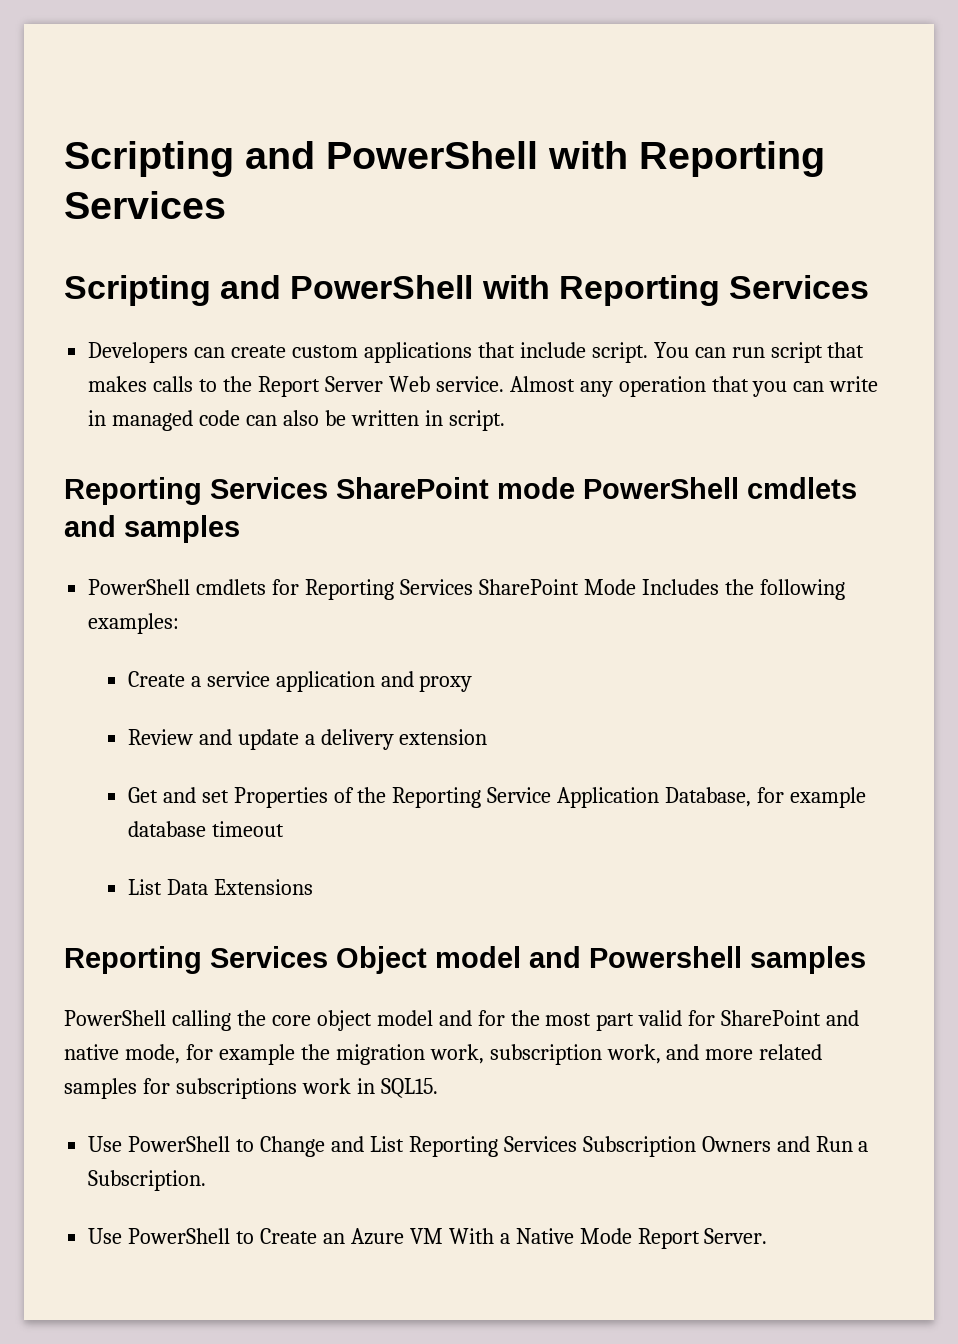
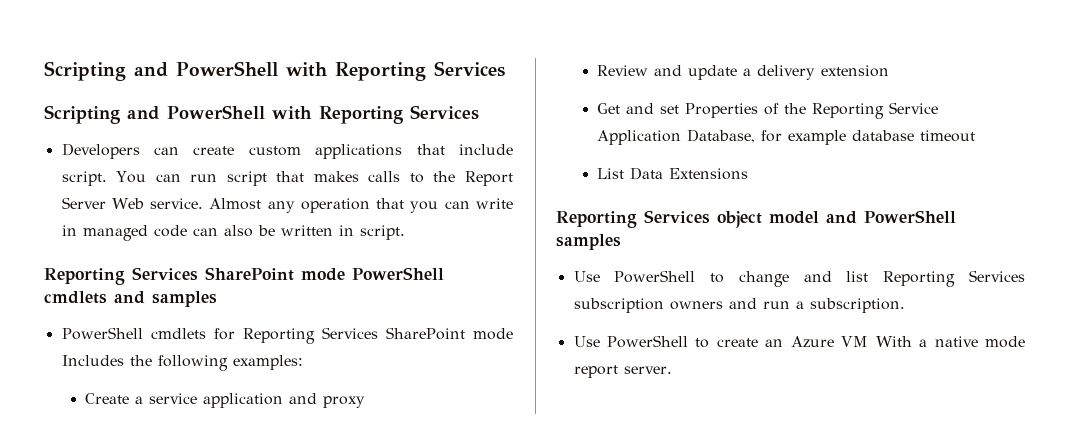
[583,579,636,595] Mode -> [472,328,513,340] mode
[336,946,866,974] [64,1010,860,1031] [64,1044,823,1065] [64,1078,438,1099] [88,1136,869,1157] [88,1170,207,1191] [88,1228,318,1244] Object model and Powershell samples // PowerShell calling the core object model and for the most part valid for SharePoint and native mode, for example the migration work, subscription work, and more related samples for subscriptions work in SQL15. // Use PowerShell to Change and List Reporting Services Subscription Owners and Run a Subscription. // Use PowerShell to Create -> [717,210,956,228] [556,234,621,250] [573,270,1025,287] [573,298,905,313] [573,335,758,348] object model and PowerShell samples // Use PowerShell to change and list Reporting Services subscription owners and run a subscription. // Use PowerShell to create
[515,1228,768,1249] Native Mode Report Server. -> [934,336,1025,348] [573,365,672,378] native mode report server.

